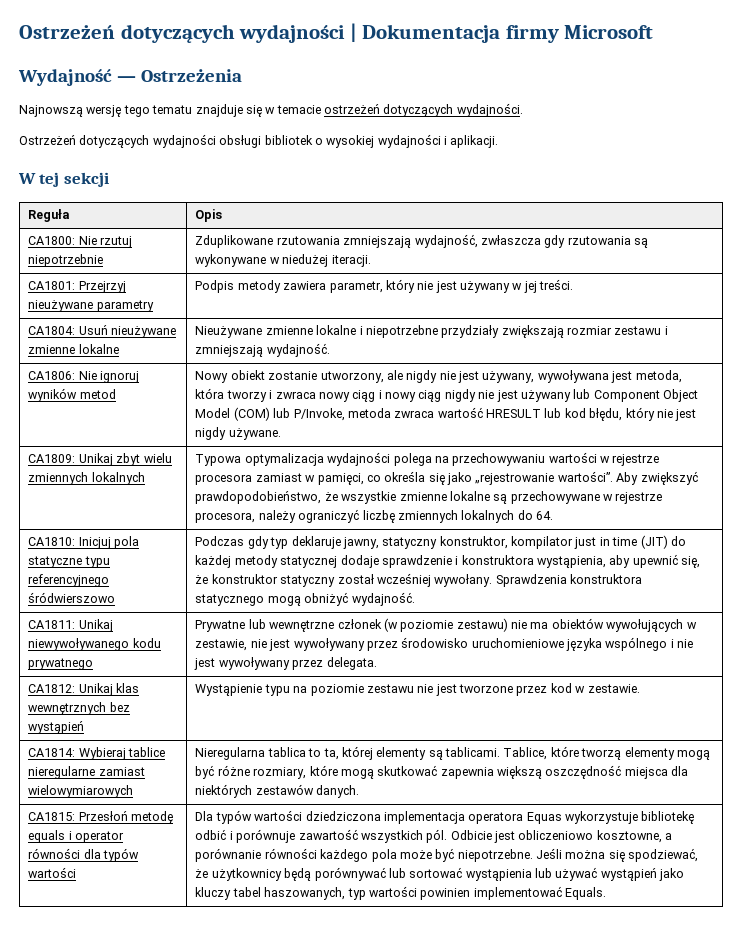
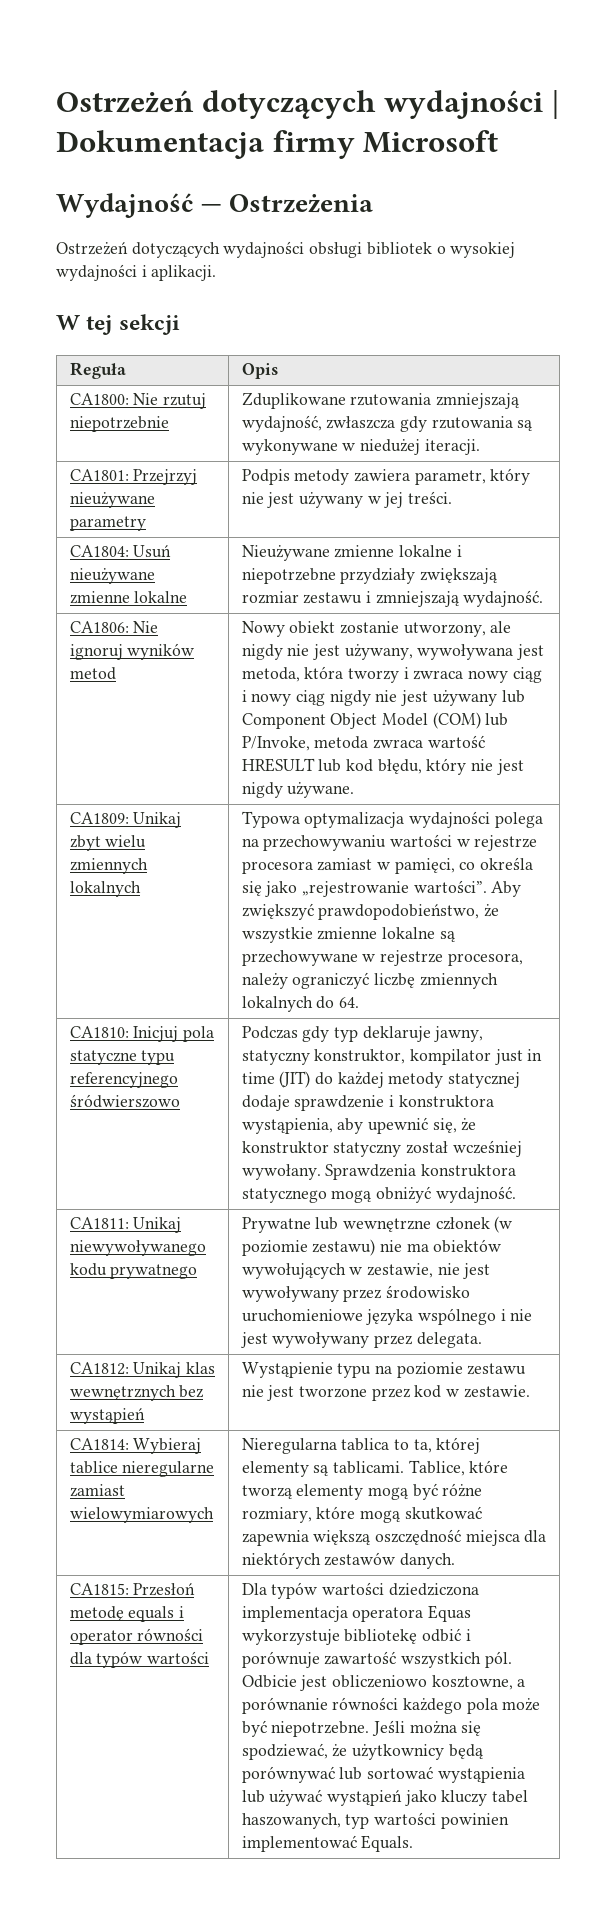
[19,103,523,117] // Najnowszą wersję tego tematu znajduje się w temacie ostrzeżeń dotyczących wydajności. -> (373, 203) none

